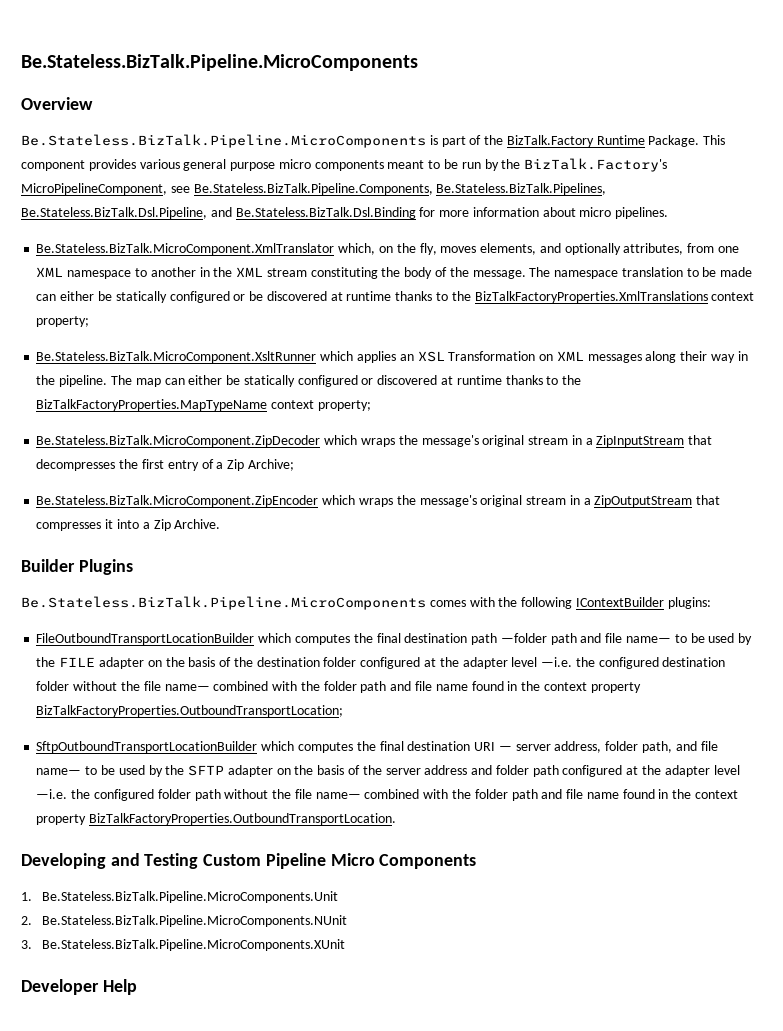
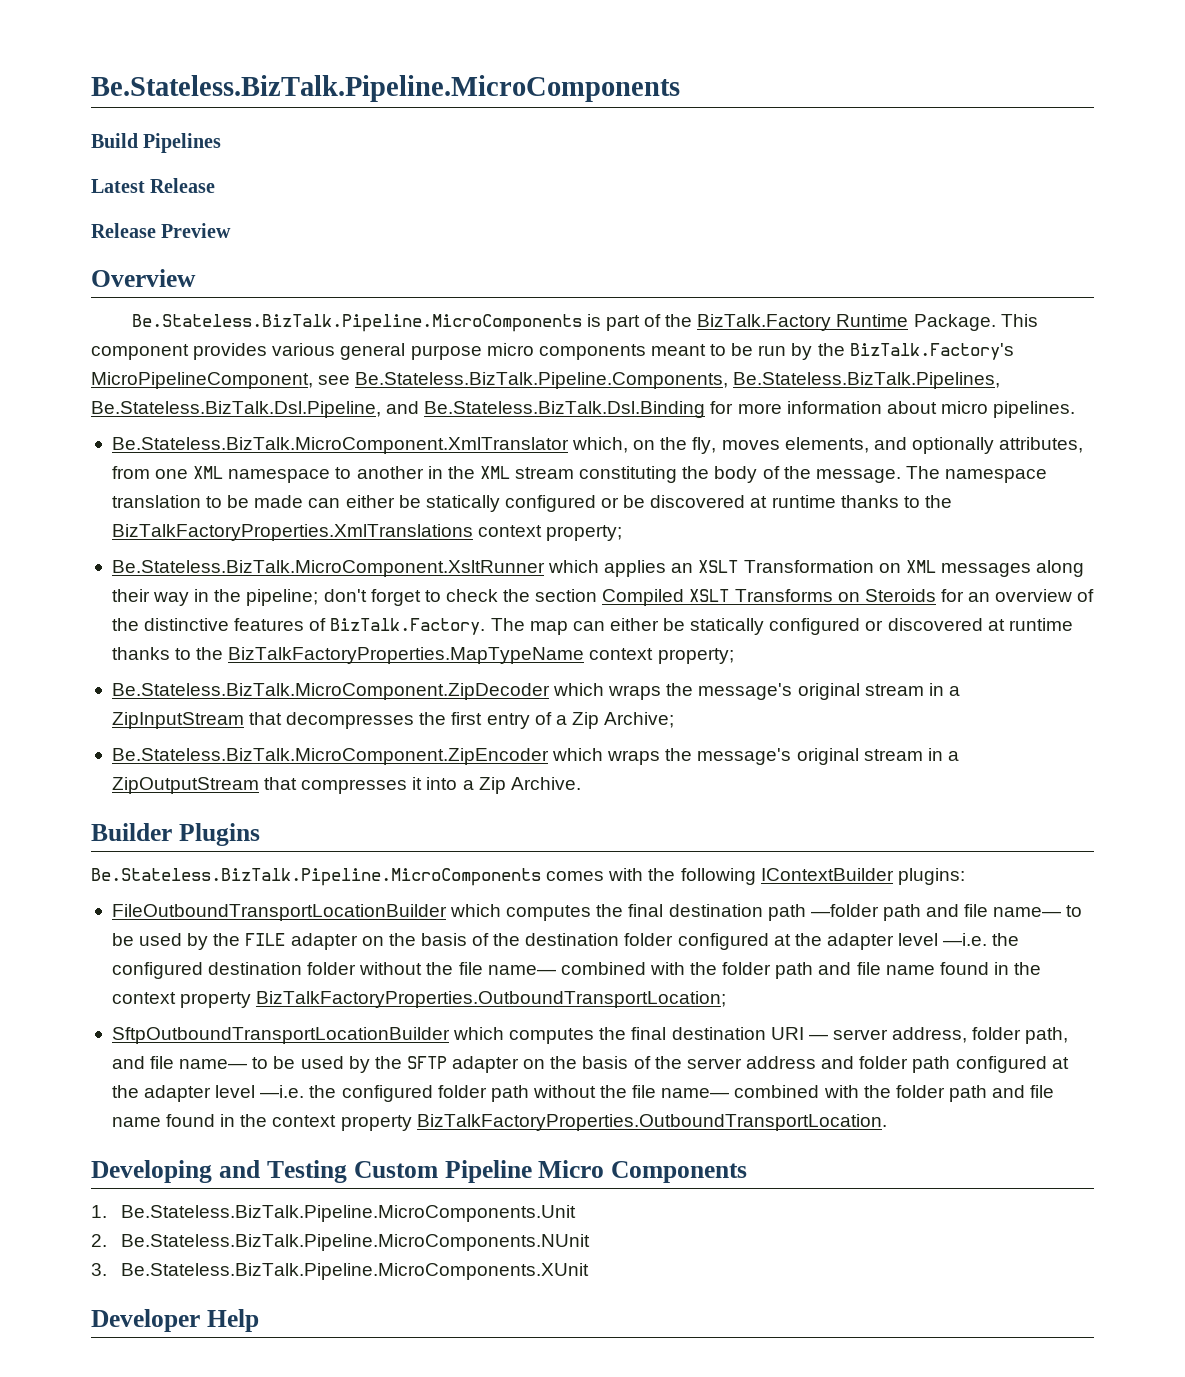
[21,54,418,71] Be.Stateless.BizTalk.Pipeline.MicroComponents -> [91,75,680,102] [91,133,222,153] [91,178,216,193] [91,223,232,238] Be.Stateless.BizTalk.Pipeline.MicroComponents // Build Pipelines // Latest Release // Release Preview
[417,351,445,362] XSL -> [698,560,739,573] XSLT
[59,375,108,387] pipeline. -> [246,589,1095,606] [111,618,486,635] pipeline; don't forget to check the section Compiled XSLT Transforms on Steroids for an overview of the distinctive features of BizTalk.Factory.

